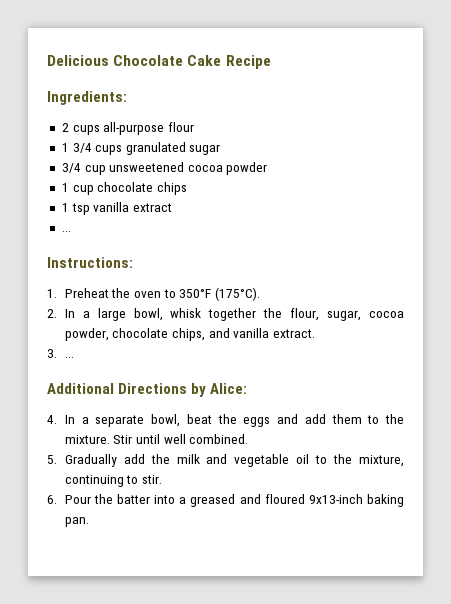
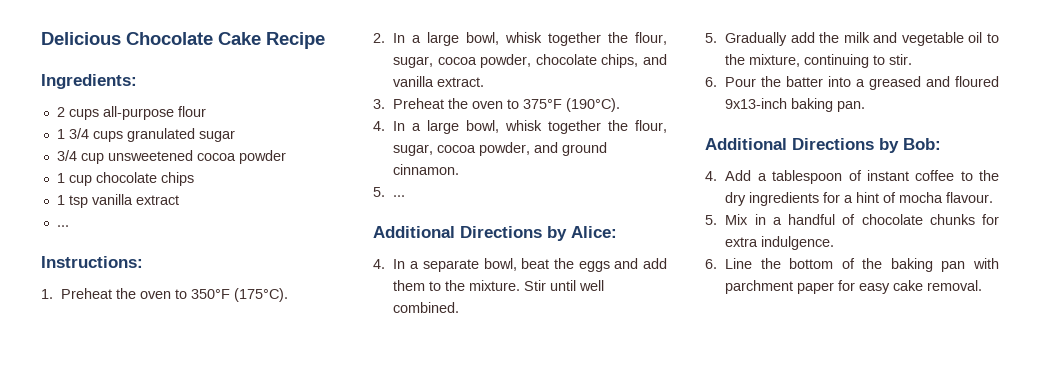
(57, 353) none -> [393,98,621,112] [373,120,667,134] [393,142,608,156] [393,164,460,175] [373,187,385,197] Preheat the oven to 375°F (190°C). // 4. In a large bowl, whisk together the flour, sugar, cocoa powder, and ground cinnamon. // 5.
(89, 522) none -> [705,138,941,153] [705,170,999,184] [725,192,994,206] [705,214,999,225] [725,236,835,250] [705,258,999,272] [725,280,983,294] // Additional Directions by Bob: // 4. Add a tablespoon of instant coffee to the dry ingredients for a hint of mocha flavour. // 5. Mix in a handful of chocolate chunks for extra indulgence. // 6. Line the bottom of the baking pan with parchment paper for easy cake removal.

